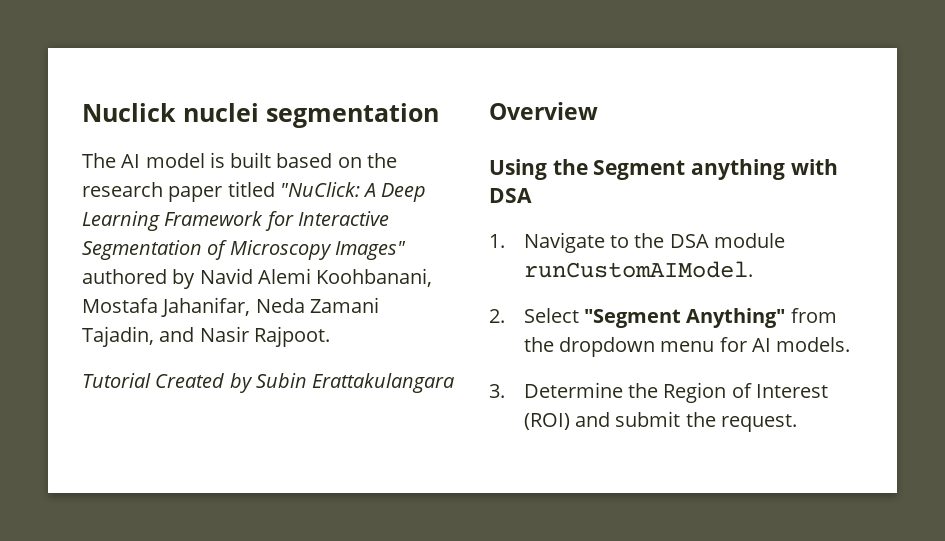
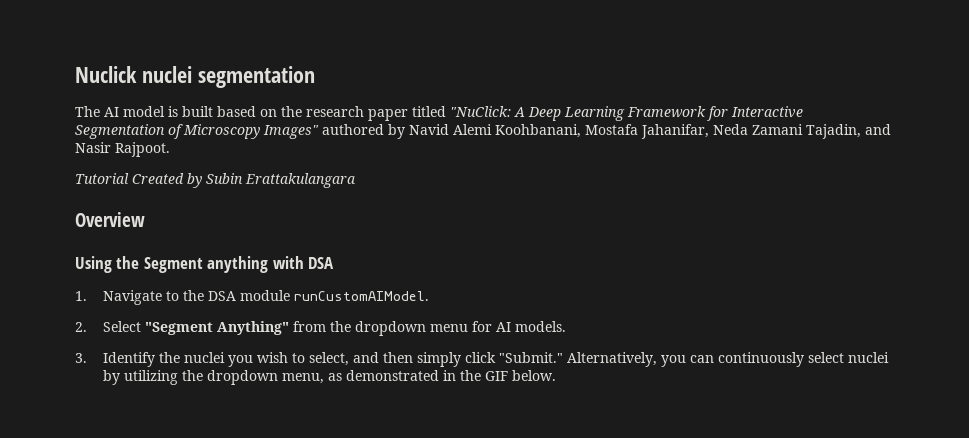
[523,382,828,403] [523,411,797,432] Determine the Region of Interest (ROI) and submit the request. -> [102,352,889,367] [102,370,556,385] Identify the nuclei you wish to select, and then simply click "Submit." Alternatively, you can continuously select nuclei by utilizing the dropdown menu, as demonstrated in the GIF below.

